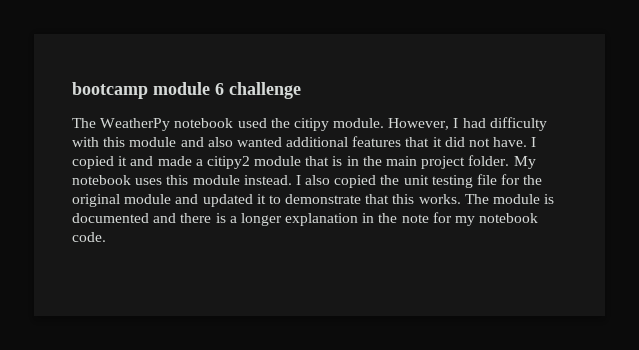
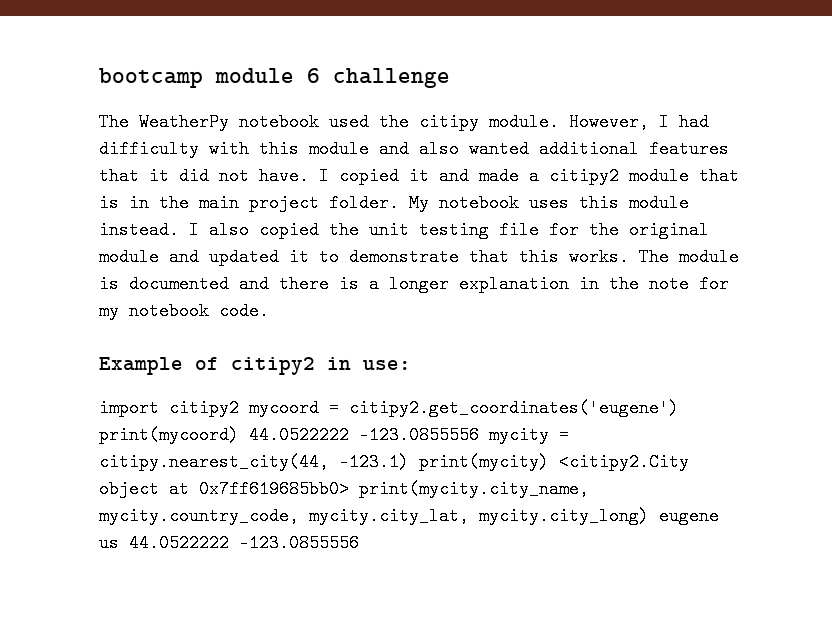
(106, 237) none -> [99,357,411,375] [99,399,679,417] [99,426,569,444] [99,453,689,471] [99,480,589,498] [99,507,719,525] [99,534,359,552] // Example of citipy2 in use: // import citipy2 mycoord = citipy2.get_coordinates('eugene') print(mycoord) 44.0522222 -123.0855556 mycity = citipy.nearest_city(44, -123.1) print(mycity) <citipy2.City object at 0x7ff619685bb0> print(mycity.city_name, mycity.country_code, mycity.city_lat, mycity.city_long) eugene us 44.0522222 -123.0855556

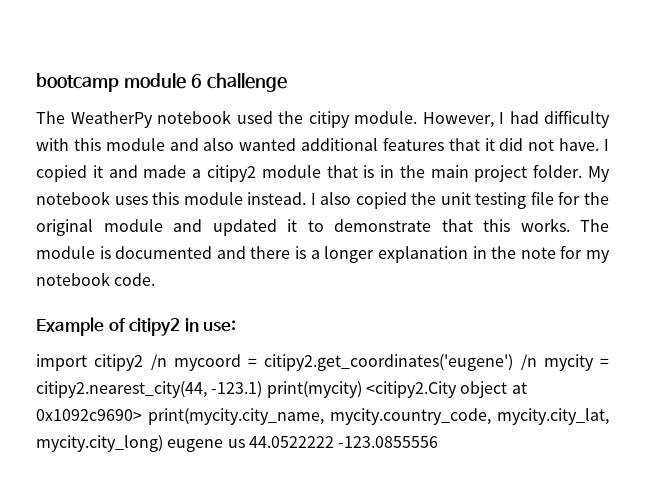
(239, 408) none -> [150,354,167,370] /n
[99,426,479,444] print(mycoord) 44.0522222 -123.0855556 -> [520,354,537,370] /n
[99,453,329,471] citipy.nearest_city(44, -> [36,381,207,398] citipy2.nearest_city(44,
[199,480,349,498] 0x7ff619685bb0> -> [36,409,142,421] 0x1092c9690>

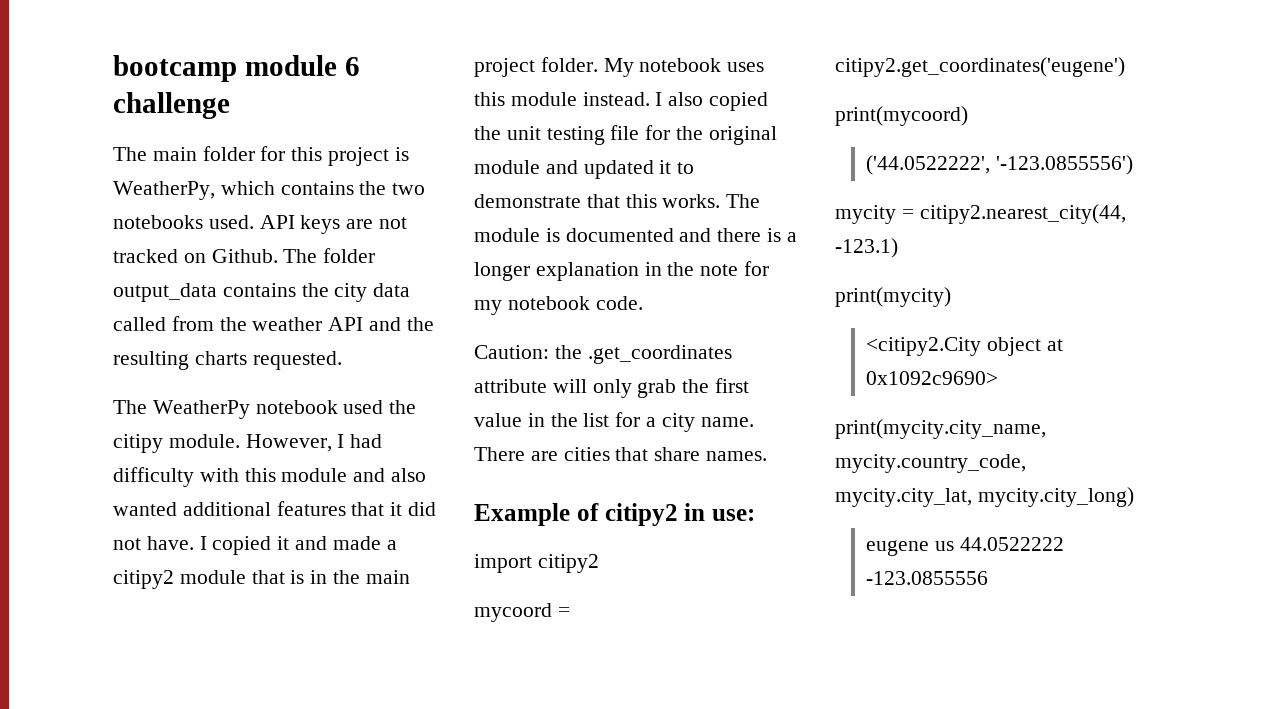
(287, 82) none -> [113,146,409,166] [113,181,426,200] [113,215,408,234] [113,248,376,263] [113,283,411,302] [113,316,434,331] [113,351,342,370] // The main folder for this project is WeatherPy, which contains the two notebooks used. API keys are not tracked on Github. The folder output_data contains the city data called from the weather API and the resulting charts requested.
(156, 279) none -> [474,345,732,364] [474,378,750,398] [474,412,754,432] [474,447,768,461] // Caution: the .get_coordinates attribute will only grab the first value in the list for a city name. There are cities that share names.
[150,354,167,370] /n -> (599, 563) //
[520,354,537,370] /n -> [835,106,968,126] [866,155,1134,175] // print(mycoord) // ('44.0522222', '-123.0855556') //
(263, 389) none -> (898, 248) //
(362, 389) none -> (951, 297) //
(142, 415) none -> (999, 378) //
(163, 443) none -> (1134, 497) //

